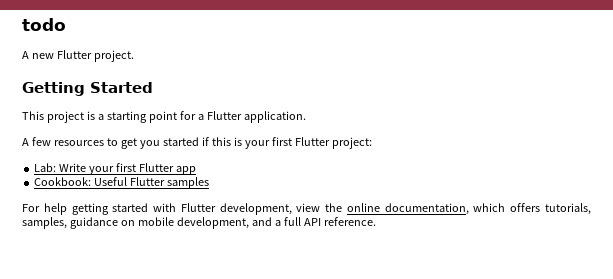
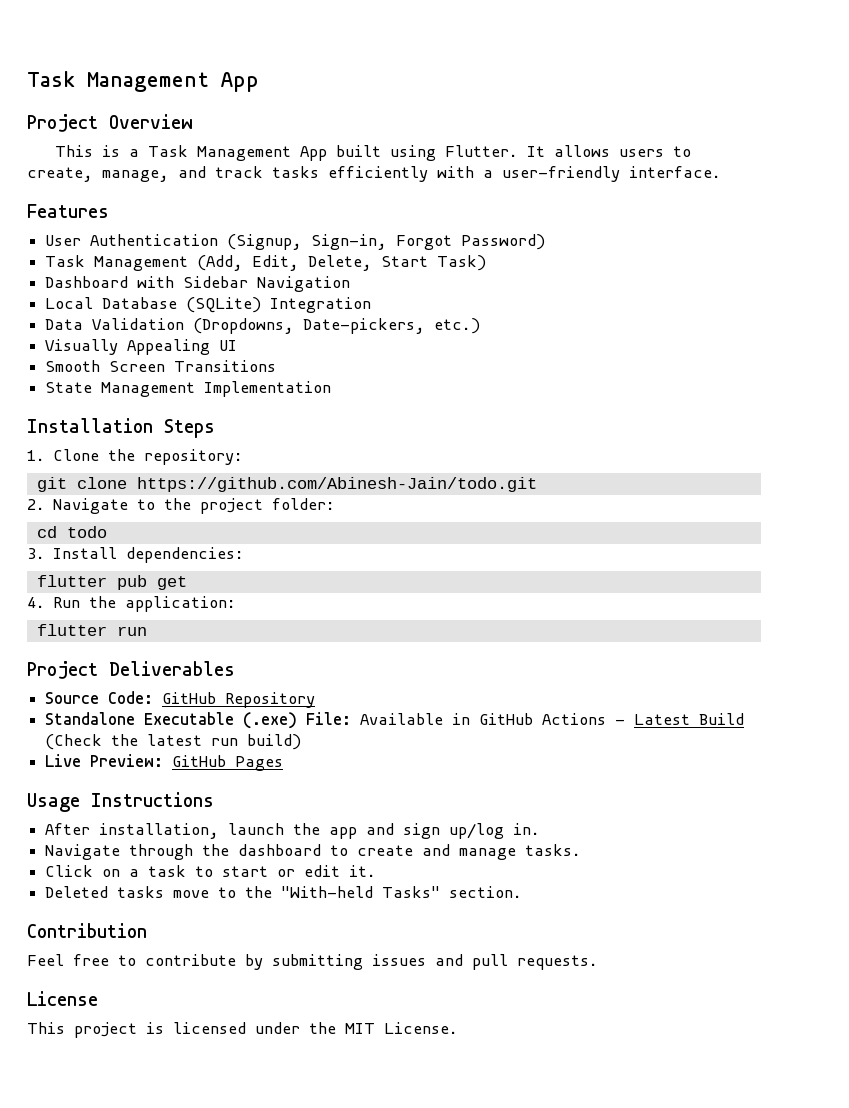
[22,18,66,31] [22,50,134,62] [22,82,153,96] [22,111,306,123] [22,137,372,149] [34,163,196,175] [34,177,210,189] [22,203,591,215] [22,217,376,229] todo // A new Flutter project. // Getting Started // This project is a starting point for a Flutter application. // A few resources to get you started if this is your first Flutter project: // Lab: Write your first Flutter app // Cookbook: Useful Flutter samples // For help getting started with Flutter development, view the online documentation, which offers tutorials, samples, guidance on mobile development, and a full API reference. -> [27,71,259,92] [27,114,193,132] [55,145,692,161] [27,166,721,182] [27,204,109,218] [45,234,546,250] [45,255,487,271] [45,276,351,292] [45,297,372,313] [45,318,481,334] [45,339,238,355] [45,360,277,372] [45,381,332,397] [27,418,215,438] [27,449,244,465] [36,477,537,492] [27,498,336,514] [36,526,107,538] [27,547,245,563] [36,575,187,590] [27,596,237,612] [36,624,147,636] [27,661,235,679] [45,691,316,708] [45,712,745,729] [45,734,302,750] [45,754,284,771] [27,792,214,812] [45,823,541,839] [45,844,582,860] [45,865,377,877] [45,886,523,898] [27,923,147,938] [27,954,598,970] [27,991,98,1006] [27,1022,458,1038] Task Management App // Project Overview // This is a Task Management App built using Flutter. It allows users to create, manage, and track tasks efficiently with a user-friendly interface. // Features // User Authentication (Signup, Sign-in, Forgot Password) // Task Management (Add, Edit, Delete, Start Task) // Dashboard with Sidebar Navigation // Local Database (SQLite) Integration // Data Validation (Dropdowns, Date-pickers, etc.) // Visually Appealing UI // Smooth Screen Transitions // State Management Implementation // Installation Steps // 1. Clone the repository: // git clone https://github.com/Abinesh-Jain/todo.git // 2. Navigate to the project folder: // cd todo // 3. Install dependencies: // flutter pub get // 4. Run the application: // flutter run // Project Deliverables // Source Code: GitHub Repository // Standalone Executable (.exe) File: Available in GitHub Actions - Latest Build (Check the latest run build) // Live Preview: GitHub Pages // Usage Instructions // After installation, launch the app and sign up/log in. // Navigate through the dashboard to create and manage tasks. // Click on a task to start or edit it. // Deleted tasks move to the "With-held Tasks" section. // Contribution // Feel free to contribute by submitting issues and pull requests. // License // This project is licensed under the MIT License.

